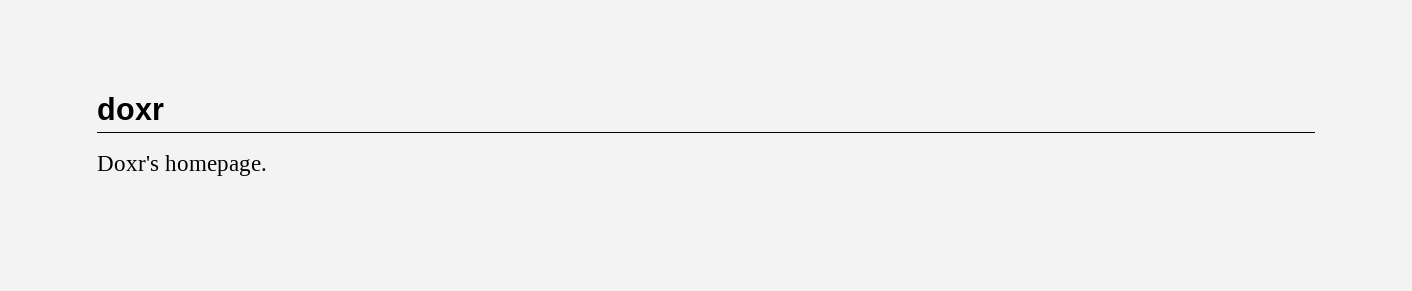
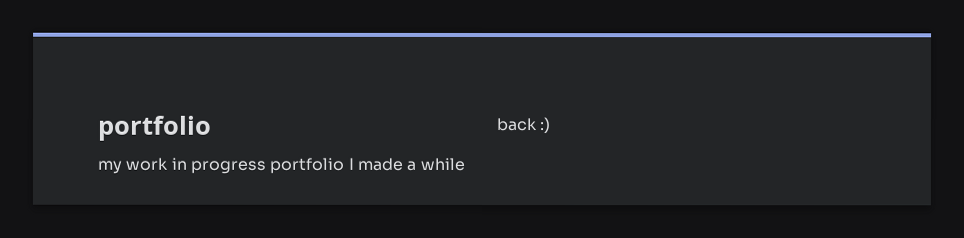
[97,97,164,120] [97,155,268,176] doxr // Doxr's homepage. -> [97,115,212,141] [97,157,465,174] [496,117,552,134] portfolio // my work in progress portfolio I made a while back :)

